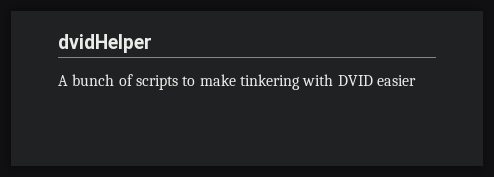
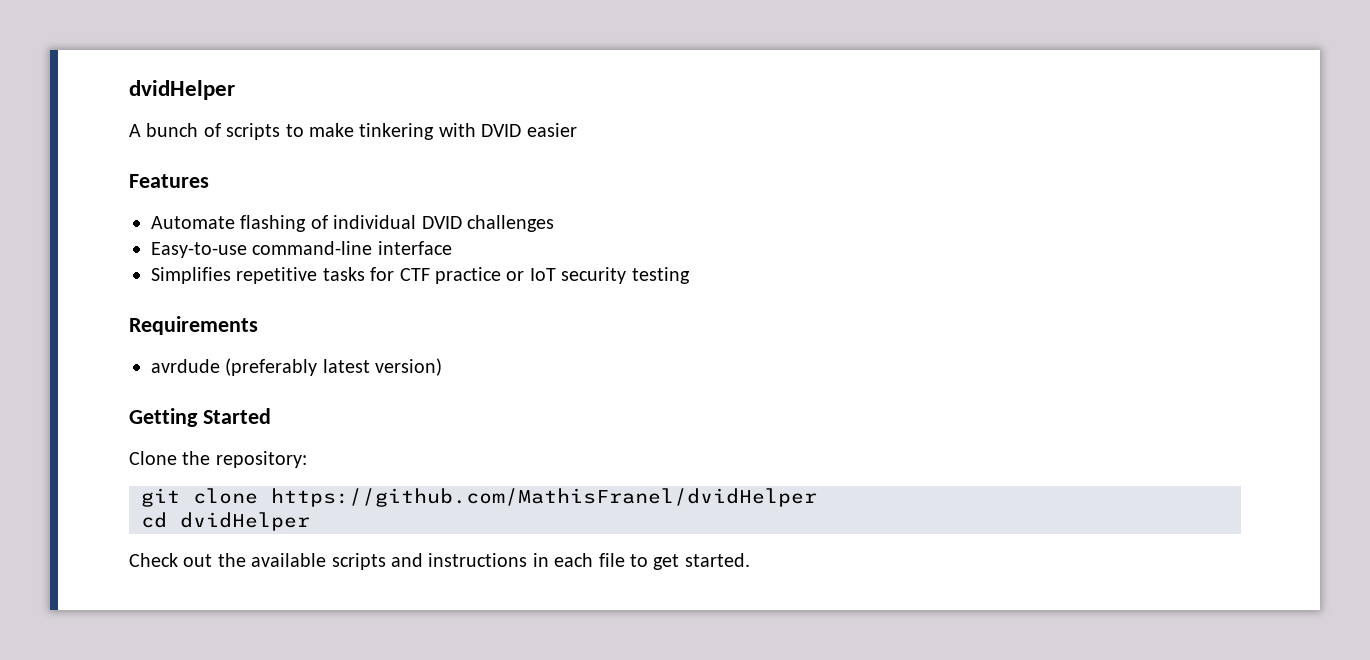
(416, 80) none -> [129,174,209,188] [151,215,554,232] [151,241,452,258] [151,267,690,284] [129,316,258,335] [151,358,443,376] [129,408,271,427] [129,451,307,468] [141,488,817,507] [141,512,310,531] [129,553,750,570] // Features // Automate flashing of individual DVID challenges // Easy-to-use command-line interface // Simplifies repetitive tasks for CTF practice or IoT security testing // Requirements // avrdude (preferably latest version) // Getting Started // Clone the repository: // git clone https://github.com/MathisFranel/dvidHelper // cd dvidHelper // Check out the available scripts and instructions in each file to get started.

